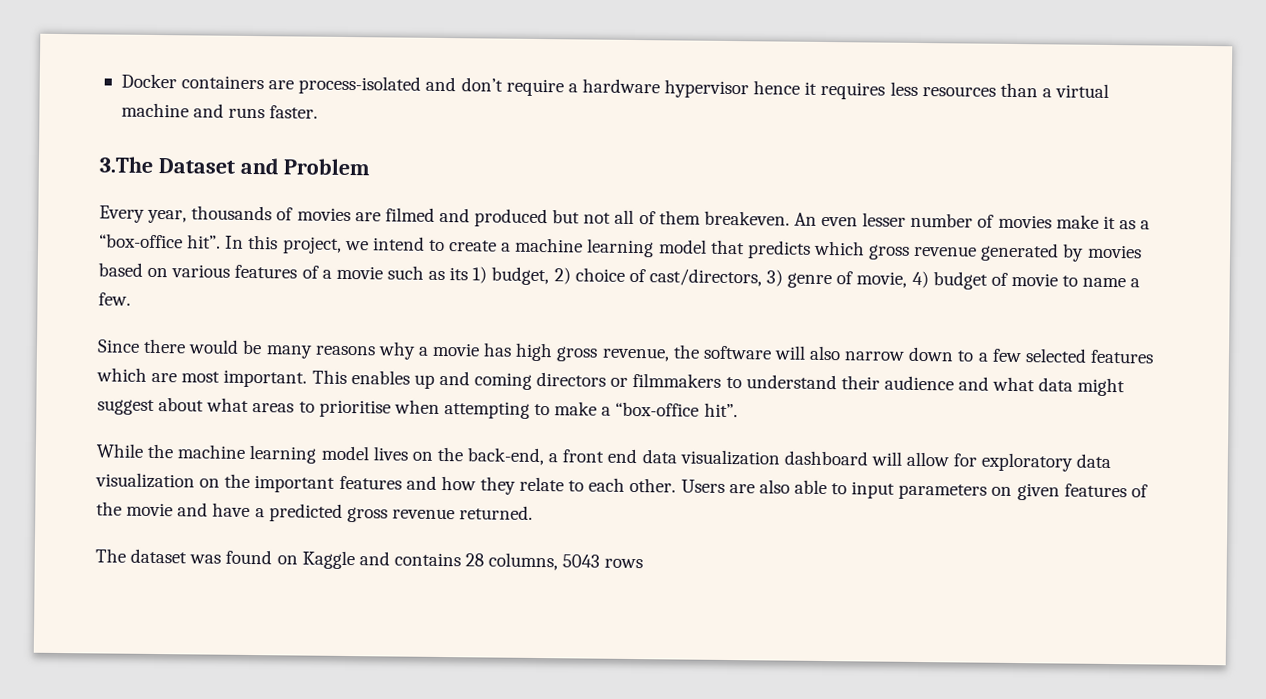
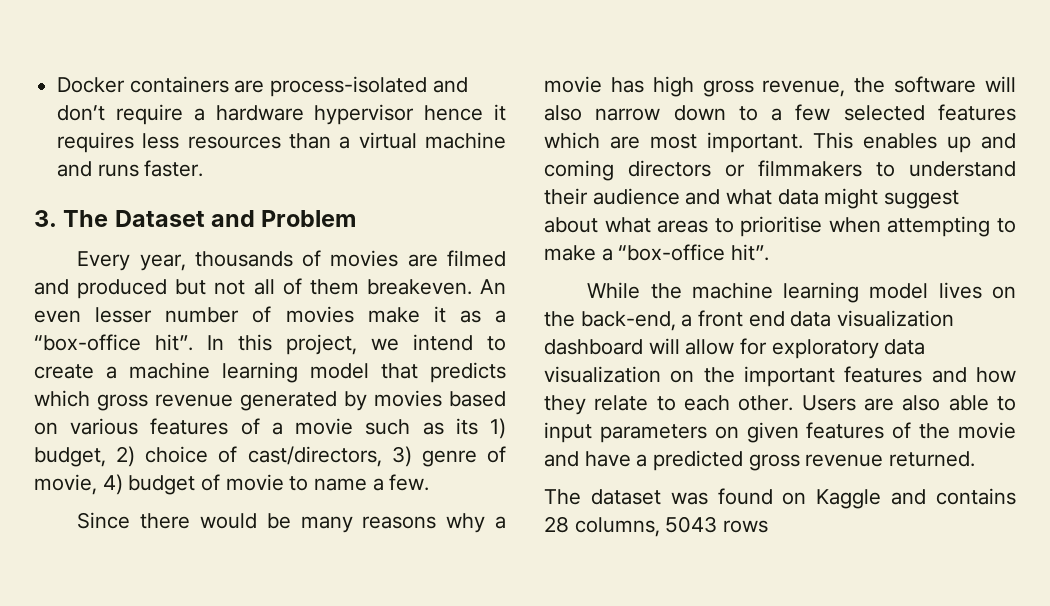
[99,156,153,173] 3.The -> [34,210,109,227] 3. The

